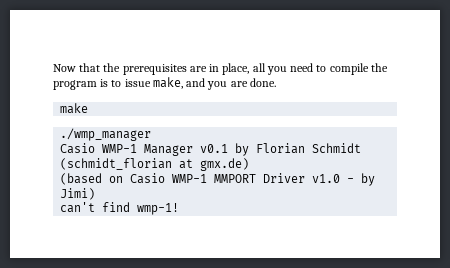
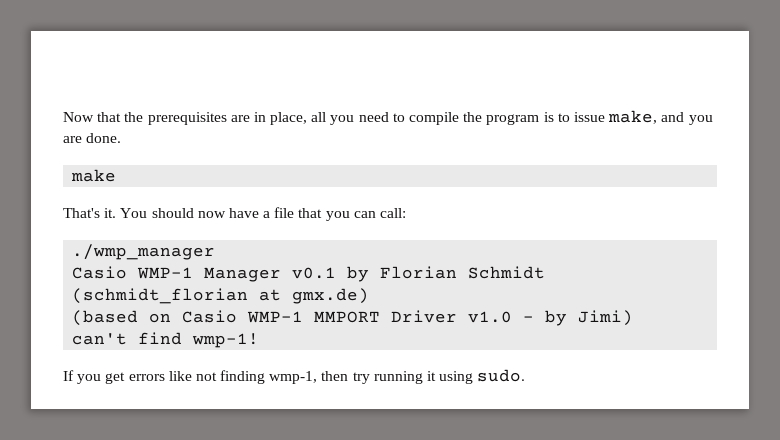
(89, 108) none -> [63,207,407,221] // That's it. You should now have a file that you can call:
(180, 209) none -> [63,369,526,384] // If you get errors like not finding wmp-1, then try running it using sudo.

